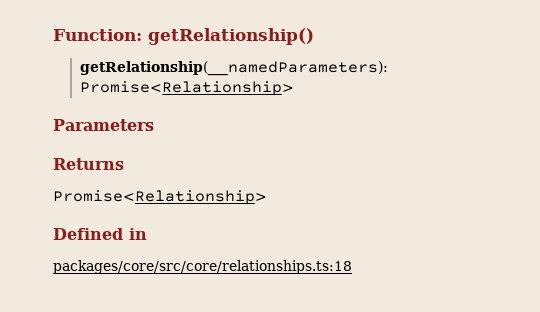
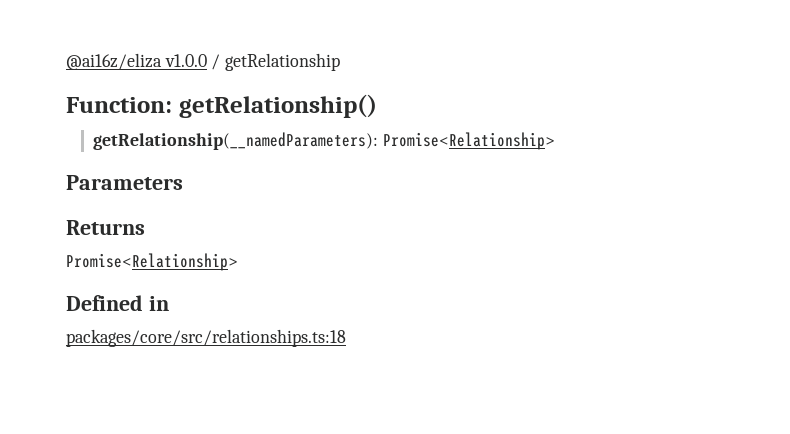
(53, 35) none -> [66,53,341,71] @ai16z/eliza v1.0.0 / getRelationship //
[53,260,352,274] packages/core/src/core/relationships.ts:18 -> [66,329,346,347] packages/core/src/relationships.ts:18

